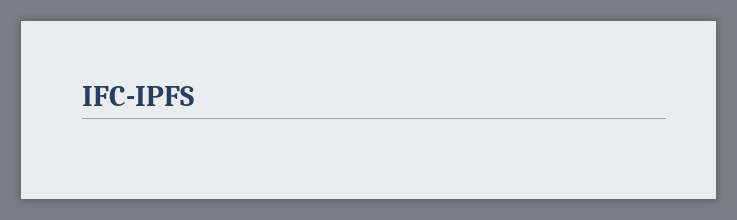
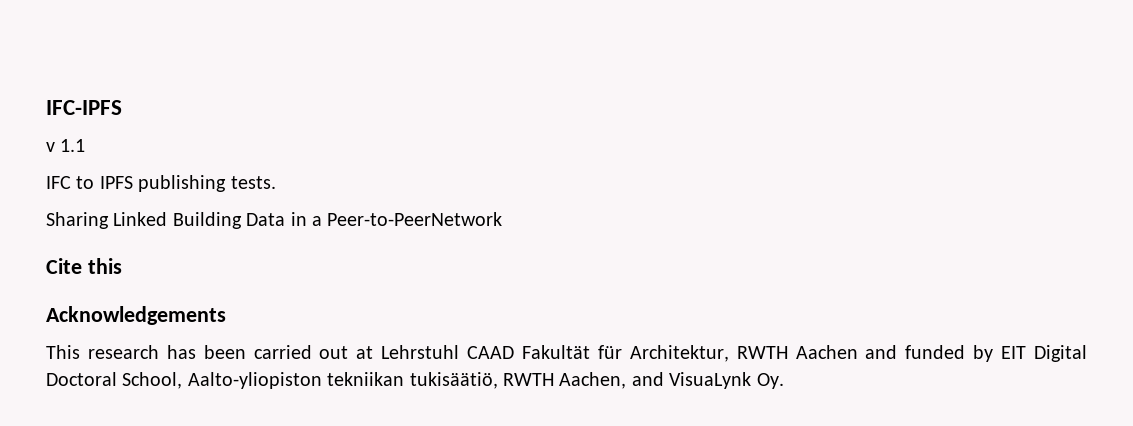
(194, 96) none -> [46,139,86,152] [46,175,276,192] [46,212,503,229] [46,258,122,274] [46,306,226,325] [46,345,1088,362] [46,372,784,389] // v 1.1 // IFC to IPFS publishing tests. // Sharing Linked Building Data in a Peer-to-PeerNetwork // Cite this // Acknowledgements // This research has been carried out at Lehrstuhl CAAD Fakultät für Architektur, RWTH Aachen and funded by EIT Digital Doctoral School, Aalto-yliopiston tekniikan tukisäätiö, RWTH Aachen, and VisuaLynk Oy.

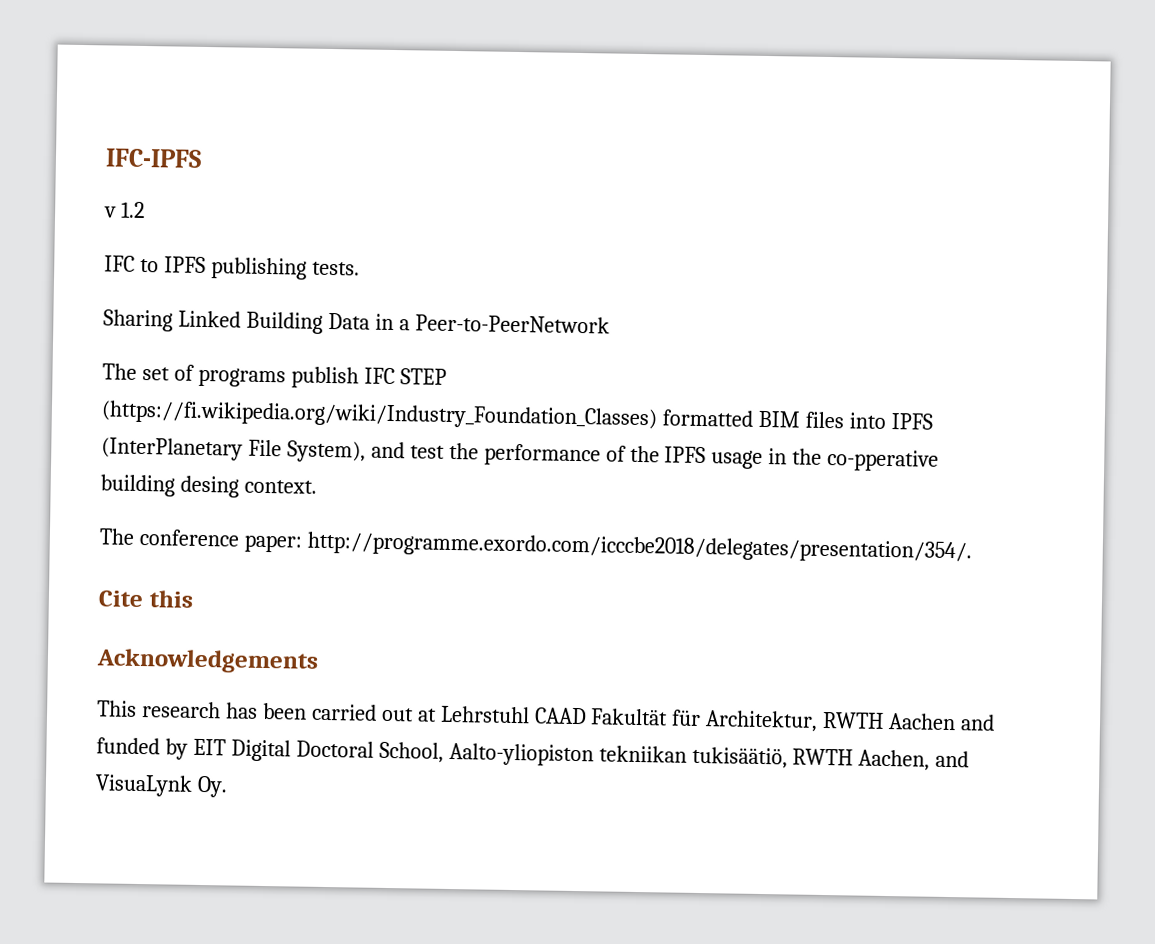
[60,139,86,152] 1.1 -> [120,201,145,219] 1.2
(503, 219) none -> [102,363,447,389] [101,400,933,431] [101,437,940,472] [100,474,317,498] [99,528,972,564] // The set of programs publish IFC STEP (https://fi.wikipedia.org/wiki/Industry_Foundation_Classes) formatted BIM files into IPFS (InterPlanetary File System), and test the performance of the IPFS usage in the co-pperative building desing context. // The conference paper: http://programme.exordo.com/icccbe2018/delegates/presentation/354/.

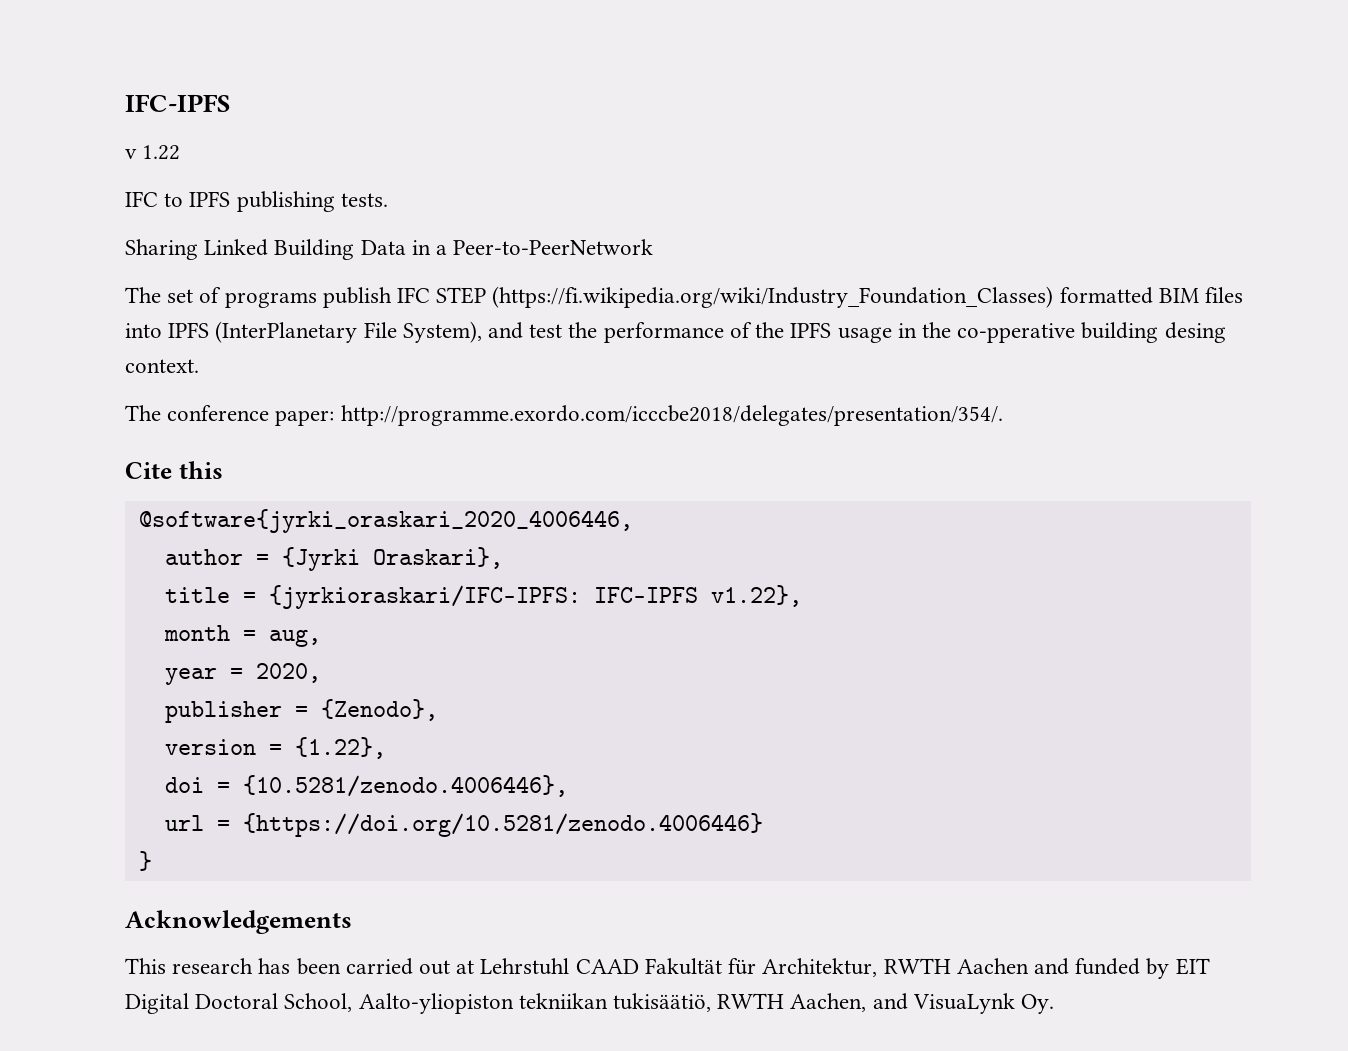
[120,201,145,219] 1.2 -> [142,145,181,160] 1.22
(194, 599) none -> [138,509,633,533] [164,547,503,571] [164,585,802,609] [163,625,321,647] [164,663,321,685] [164,699,438,723] [164,737,386,759] [164,775,568,797] [164,813,763,837] [138,851,152,871] // @software{jyrki_oraskari_2020_4006446, // author = {Jyrki Oraskari}, // title = {jyrkioraskari/IFC-IPFS: IFC-IPFS v1.22}, // month = aug, // year = 2020, // publisher = {Zenodo}, // version = {1.22}, // doi = {10.5281/zenodo.4006446}, // url = {https://doi.org/10.5281/zenodo.4006446} // }

